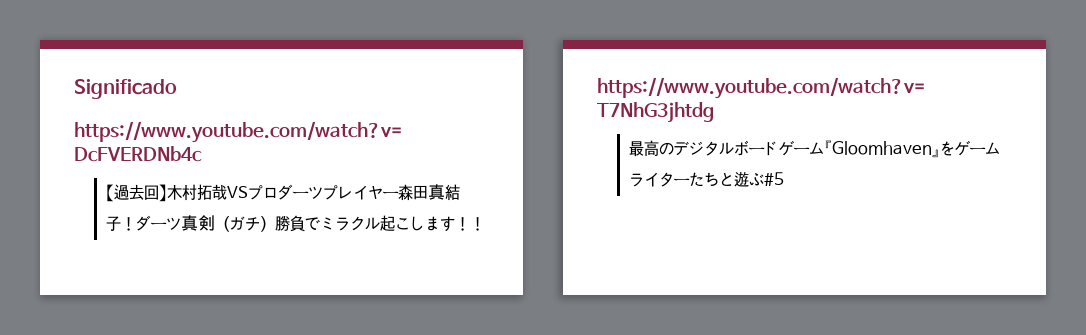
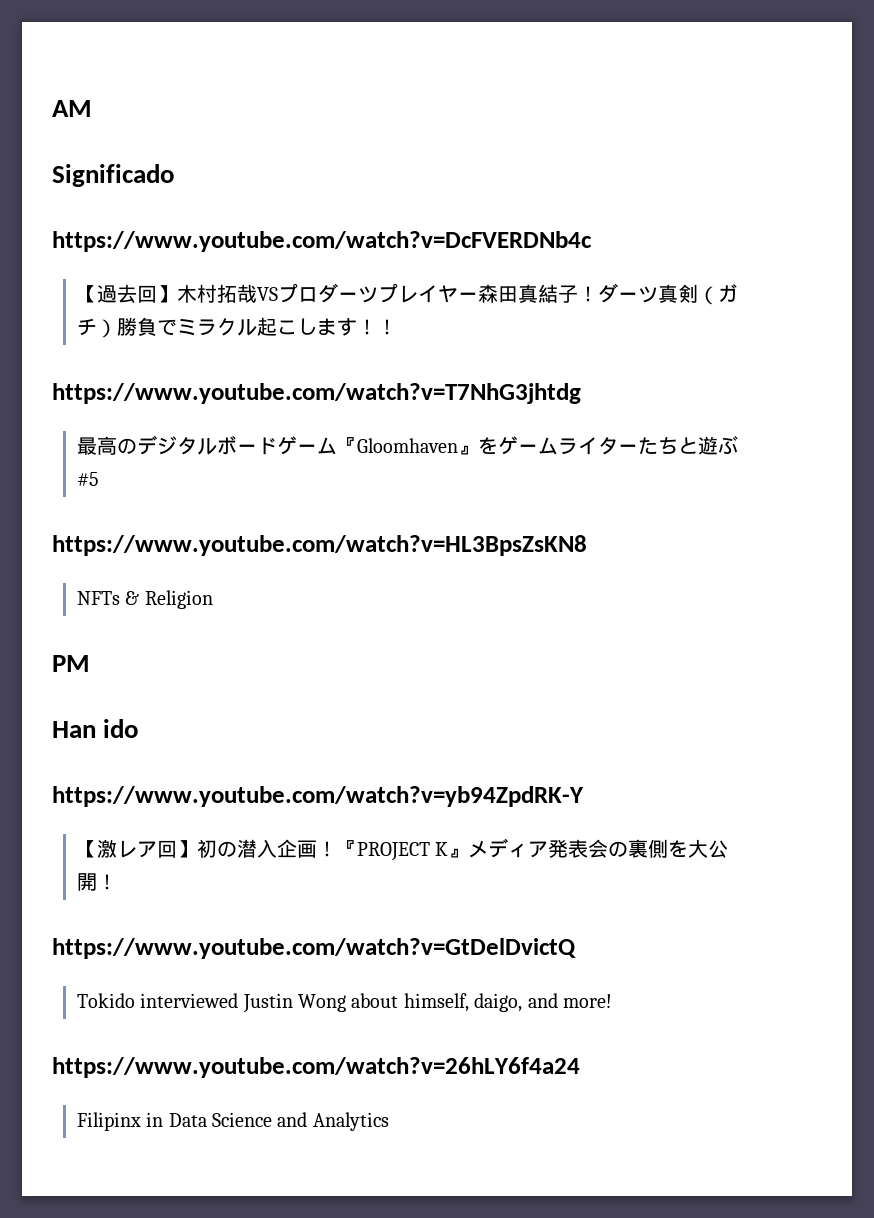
(74, 89) none -> [52,100,92,117] AM //
(785, 179) none -> [52,535,587,556] [76,590,213,609] [52,655,90,672] [52,719,140,738] [52,786,584,807] [76,838,729,861] [76,873,117,891] [52,938,576,959] [76,993,612,1013] [52,1057,580,1078] [76,1112,389,1131] // https://www.youtube.com/watch?v=HL3BpsZsKN8 // NFTs & Religion // PM // Han ido // https://www.youtube.com/watch?v=yb94ZpdRK-Y // 【激レア回】初の潜入企画！『PROJECT K』メディア発表会の裏側を大公開！ // https://www.youtube.com/watch?v=GtDelDvictQ // Tokido interviewed Justin Wong about himself, daigo, and more! // https://www.youtube.com/watch?v=26hLY6f4a24 // Filipinx in Data Science and Analytics

